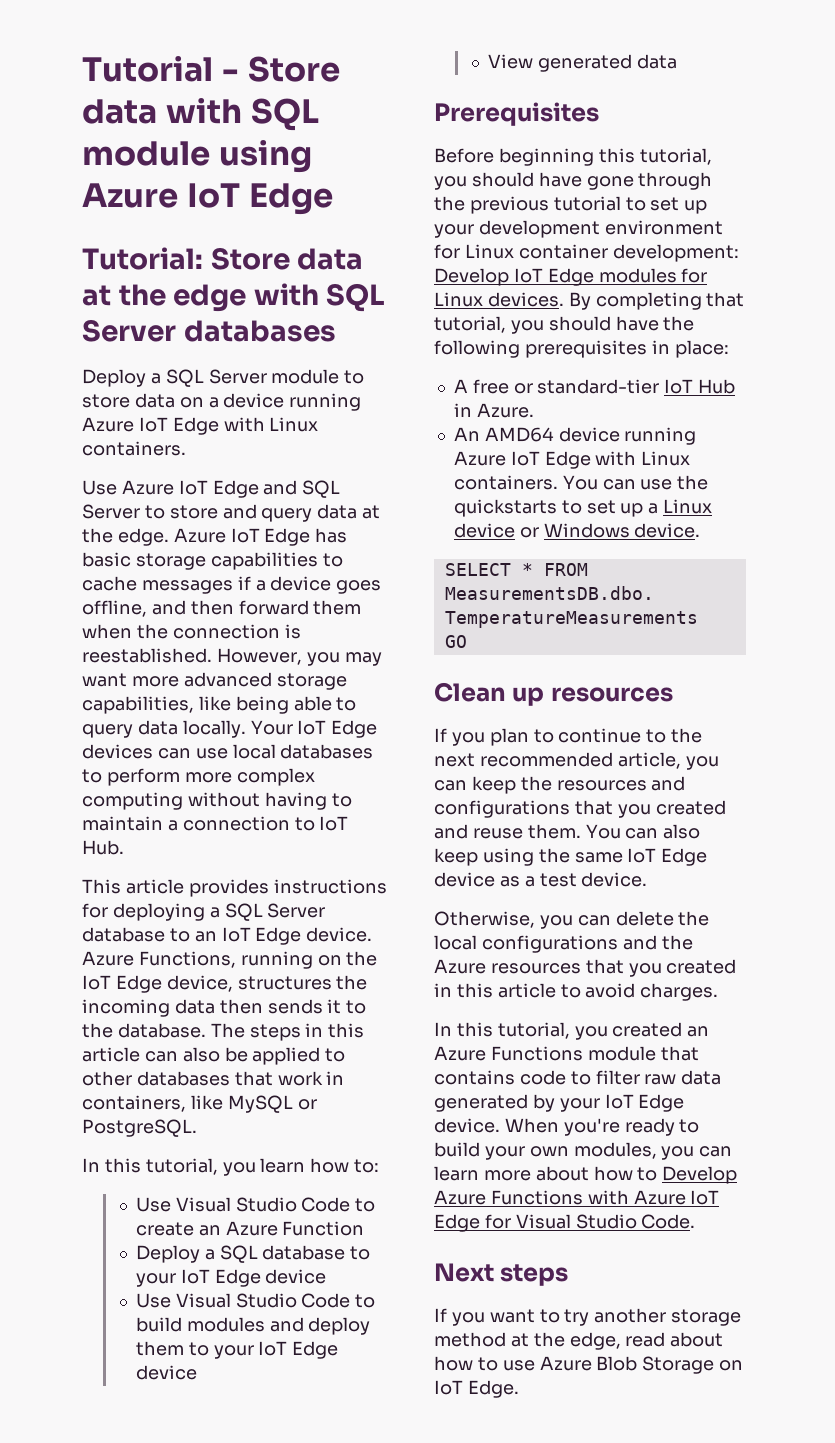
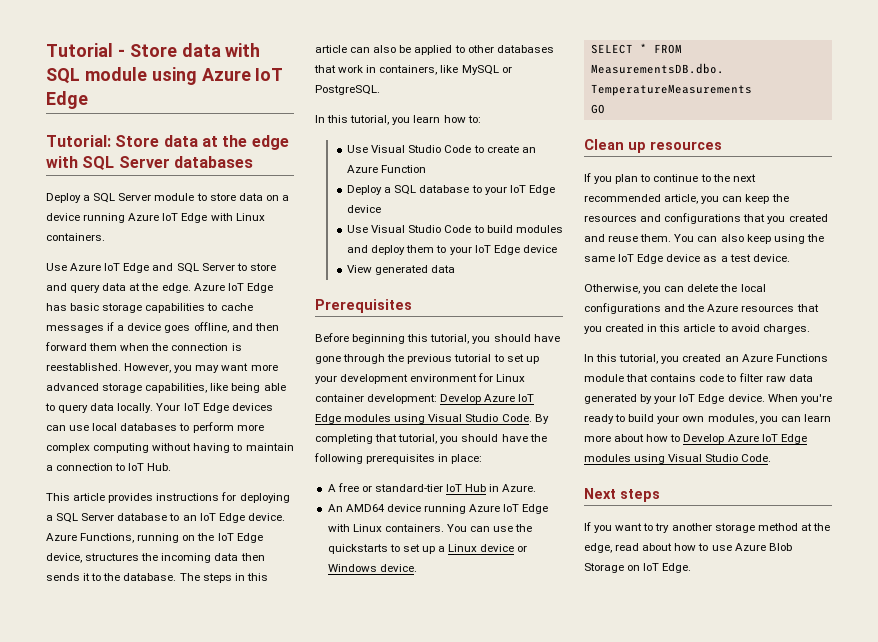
[513,268,708,286] [434,292,564,307] IoT Edge modules for Linux devices. -> [484,394,535,402] [315,414,532,424] Azure IoT Edge modules using Visual Studio Code.
[490,1190,720,1205] [434,1214,511,1232] Functions with Azure IoT Edge for -> [761,434,807,444] [584,454,666,464] IoT Edge modules using

